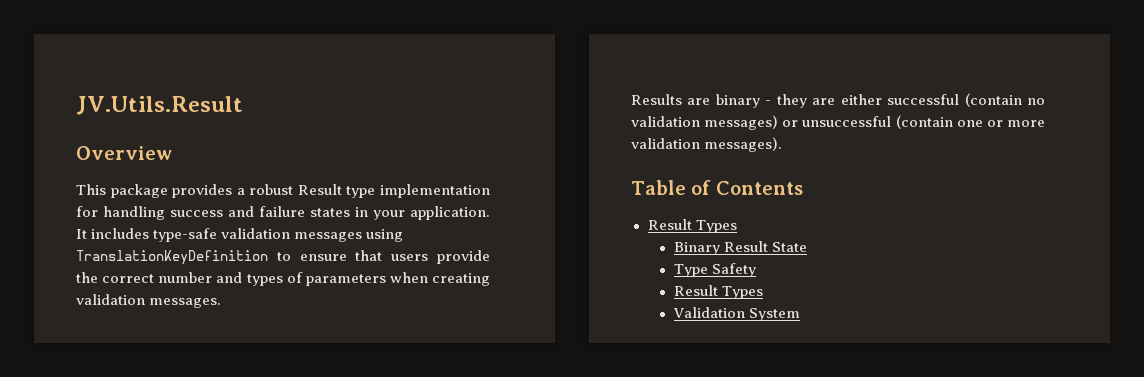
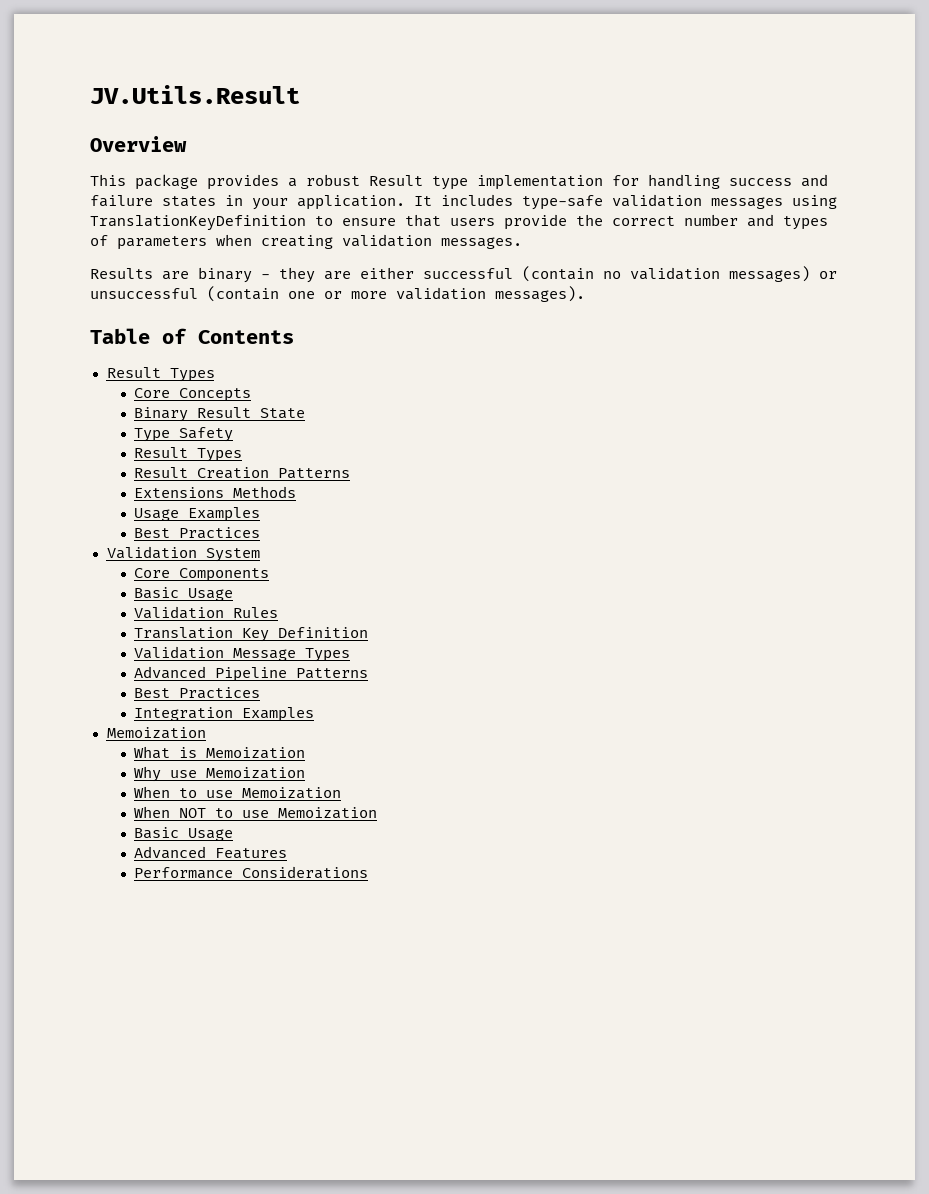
(737, 226) none -> [134,388,252,402] // Core Concepts
[672,307,800,321] Validation System -> [134,467,351,479] [134,486,297,498] [134,507,261,522] [134,527,261,539] [106,546,260,562] [134,568,270,582] [134,587,234,601] [134,606,279,619] [134,627,369,642] [134,646,351,662] [134,666,369,682] [134,687,261,699] [134,707,315,722] [106,727,206,739] [134,746,306,759] [134,766,306,782] [134,786,342,799] [134,806,378,819] [134,827,234,841] [134,846,288,859] [134,866,369,879] Result Creation Patterns // Extensions Methods // Usage Examples // Best Practices // Validation System // Core Components // Basic Usage // Validation Rules // Translation Key Definition // Validation Message Types // Advanced Pipeline Patterns // Best Practices // Integration Examples // Memoization // What is Memoization // Why use Memoization // When to use Memoization // When NOT to use Memoization // Basic Usage // Advanced Features // Performance Considerations

